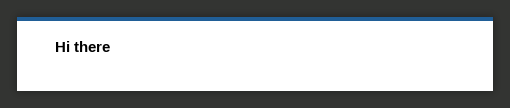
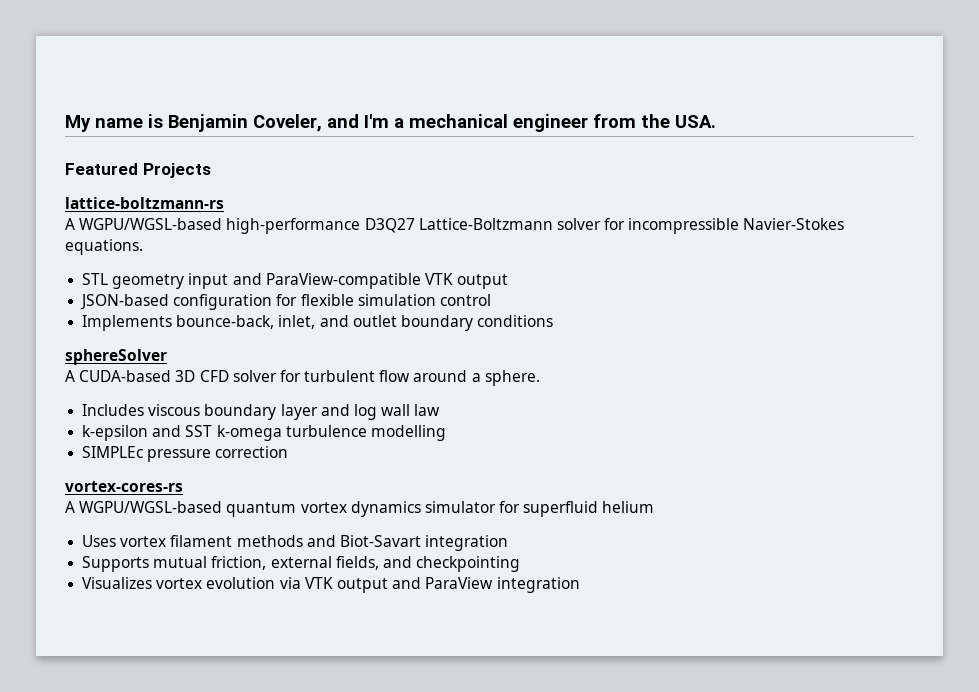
[55,41,111,52] Hi there -> [65,114,716,132] [65,163,211,178] [65,197,224,209] [65,218,845,234] [65,239,143,255] [82,273,509,289] [80,294,491,310] [82,315,554,331] [65,349,167,365] [65,370,540,386] [82,404,441,420] [82,425,446,441] [82,446,289,462] [65,481,183,492] [65,501,655,517] [82,535,509,551] [82,556,521,572] [82,577,580,593] My name is Benjamin Coveler, and I'm a mechanical engineer from the USA. // Featured Projects // lattice-boltzmann-rs // A WGPU/WGSL-based high-performance D3Q27 Lattice-Boltzmann solver for incompressible Navier-Stokes equations. // STL geometry input and ParaView-compatible VTK output // JSON-based configuration for flexible simulation control // Implements bounce-back, inlet, and outlet boundary conditions // sphereSolver // A CUDA-based 3D CFD solver for turbulent flow around a sphere. // Includes viscous boundary layer and log wall law // k-epsilon and SST k-omega turbulence modelling // SIMPLEc pressure correction // vortex-cores-rs // A WGPU/WGSL-based quantum vortex dynamics simulator for superfluid helium // Uses vortex filament methods and Biot-Savart integration // Supports mutual friction, external fields, and checkpointing // Visualizes vortex evolution via VTK output and ParaView integration

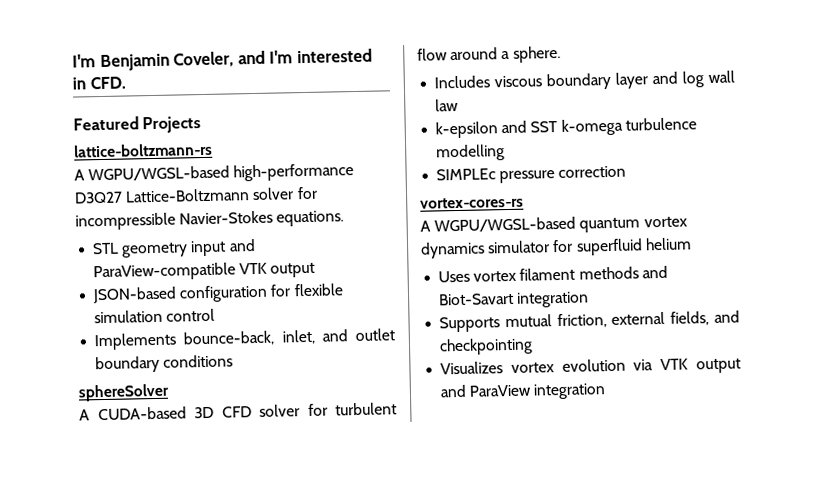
[65,114,163,132] My name is -> [72,54,96,68] I'm
[394,114,716,132] a mechanical engineer from the USA. -> [296,48,373,64] [72,76,126,90] interested in CFD.

